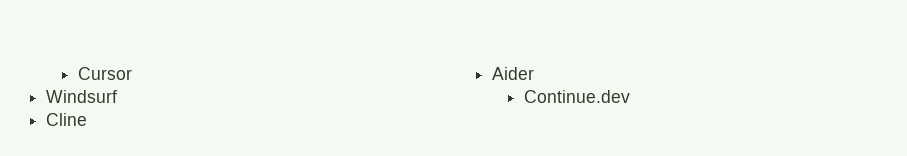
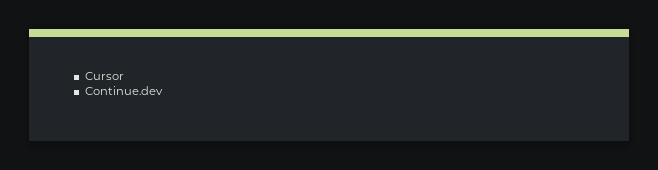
[46,90,118,103] [46,113,88,126] [492,67,535,80] // Windsurf // Cline // Aider -> (124, 76) none

